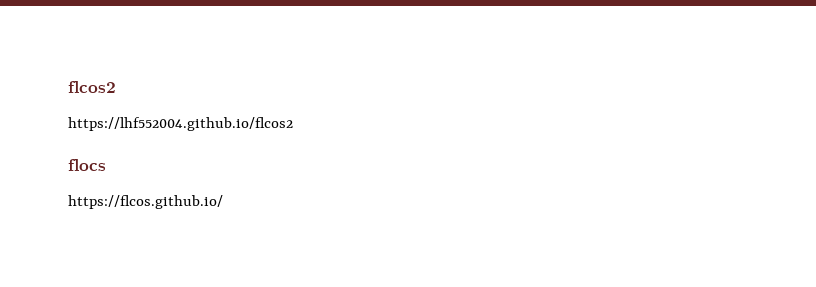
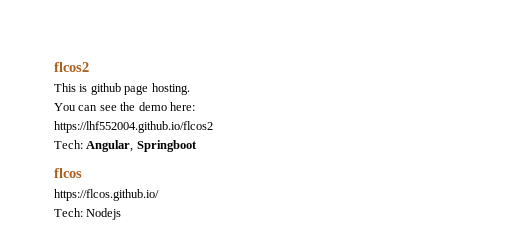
[68,117,293,131] [68,159,106,171] https://lhf552004.github.io/flcos2 // flocs -> [54,83,190,95] [54,102,195,111] [54,121,213,133] [54,140,197,152] [54,168,82,178] This is github page hosting. // You can see the demo here: // https://lhf552004.github.io/flcos2 // Tech: Angular, Springboot // flcos
(223, 202) none -> [54,208,122,220] // Tech: Nodejs

